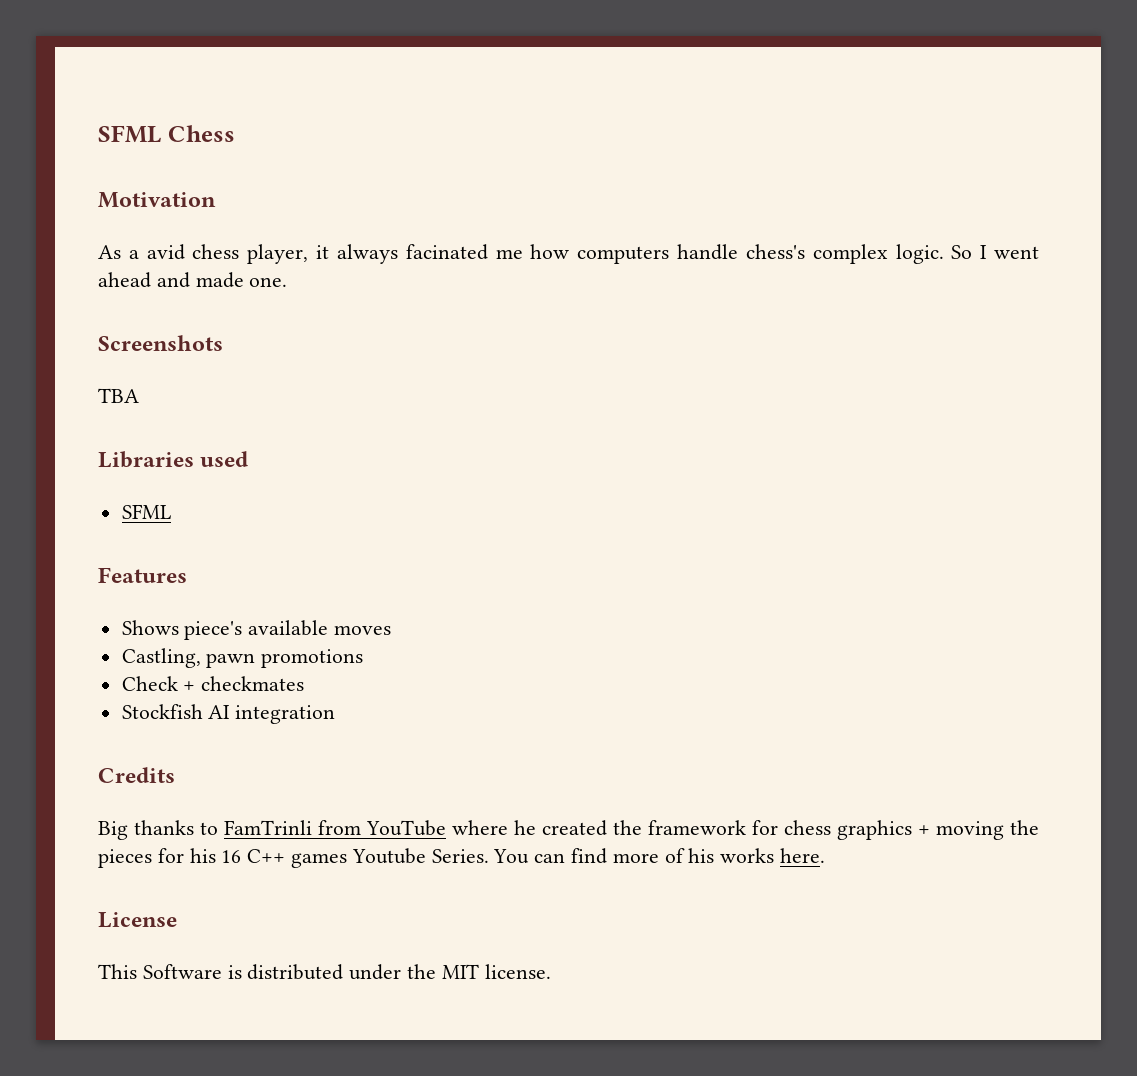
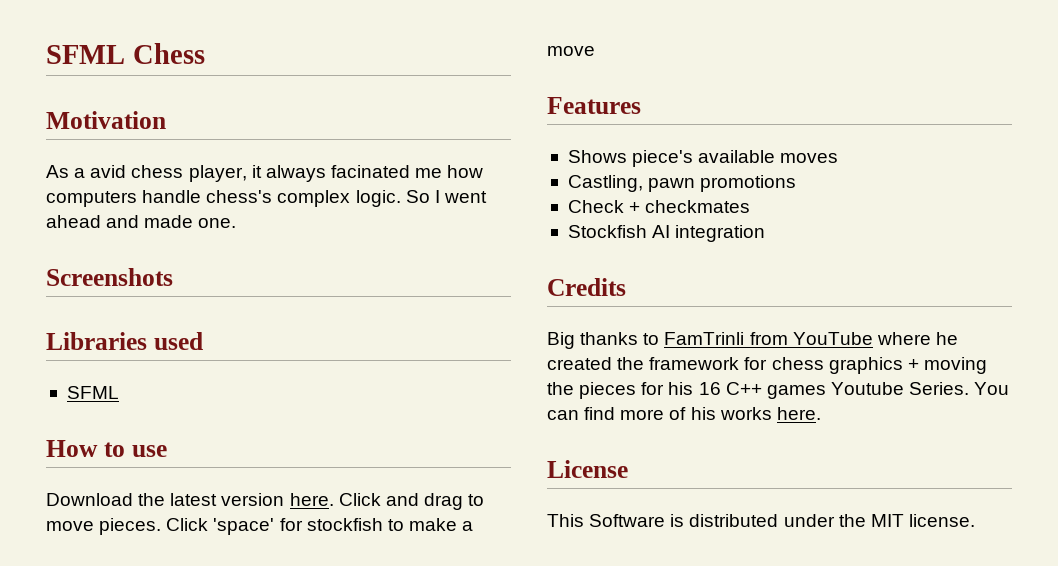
[98,388,139,403] // TBA -> (173, 277) none
(171, 511) none -> [46,440,167,457] [46,493,485,510] [46,518,474,535] [547,46,595,56] // How to use // Download the latest version here. Click and drag to move pieces. Click 'space' for stockfish to make a move

